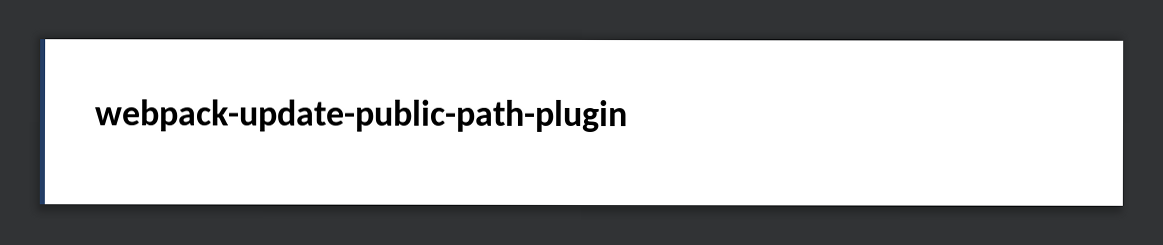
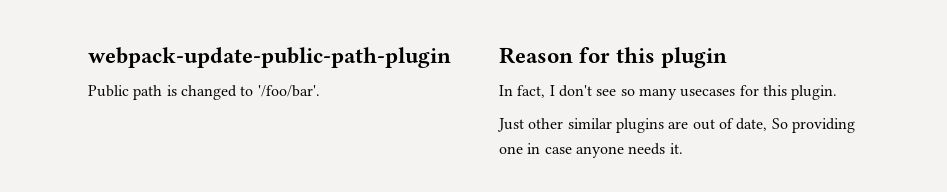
(628, 116) none -> [88,85,320,100] [499,47,728,68] [499,85,838,100] [497,118,855,133] [499,143,683,158] // Public path is changed to '/foo/bar'. // Reason for this plugin // In fact, I don't see so many usecases for this plugin. // Just other similar plugins are out of date, So providing one in case anyone needs it.

